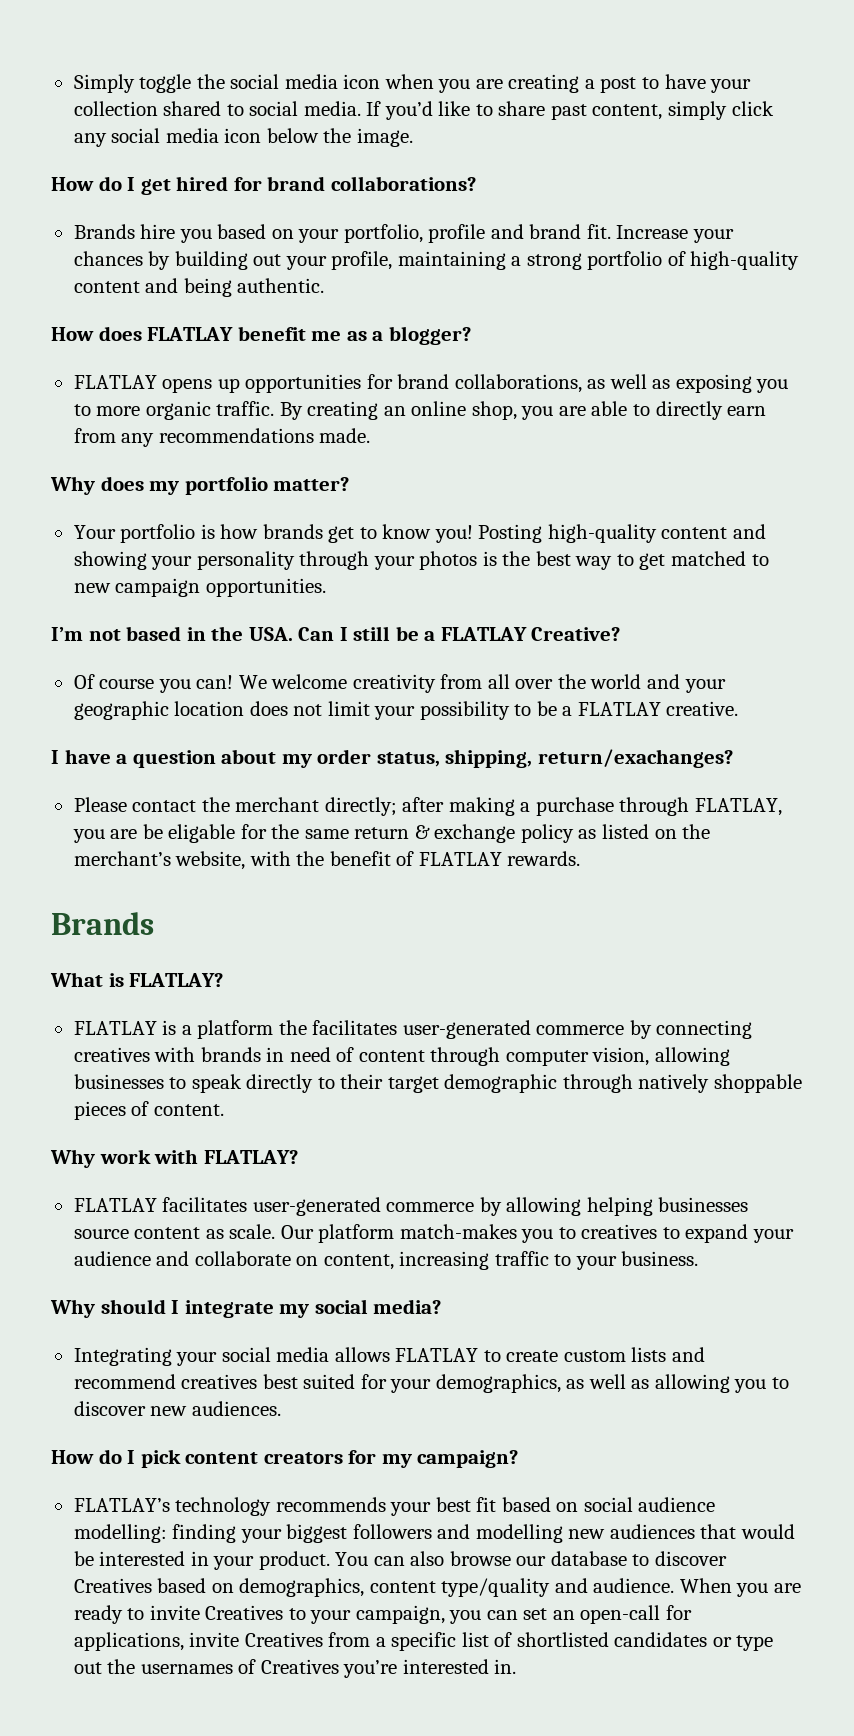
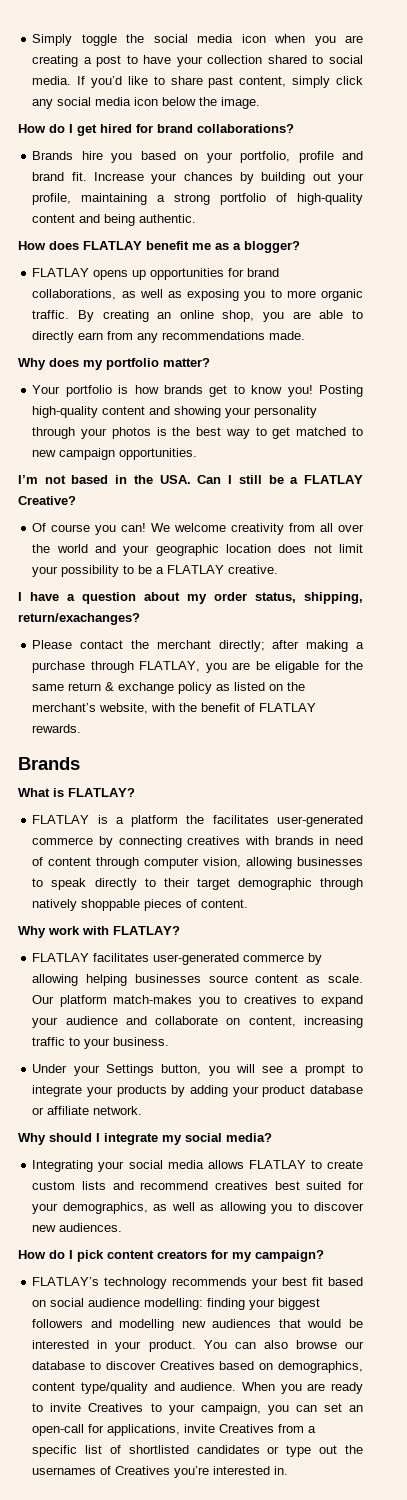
(699, 1258) none -> [32,1064,364,1076] [32,1085,363,1097] [32,1106,143,1115] // Under your Settings button, you will see a prompt to integrate your products by adding your product database or affiliate network.

